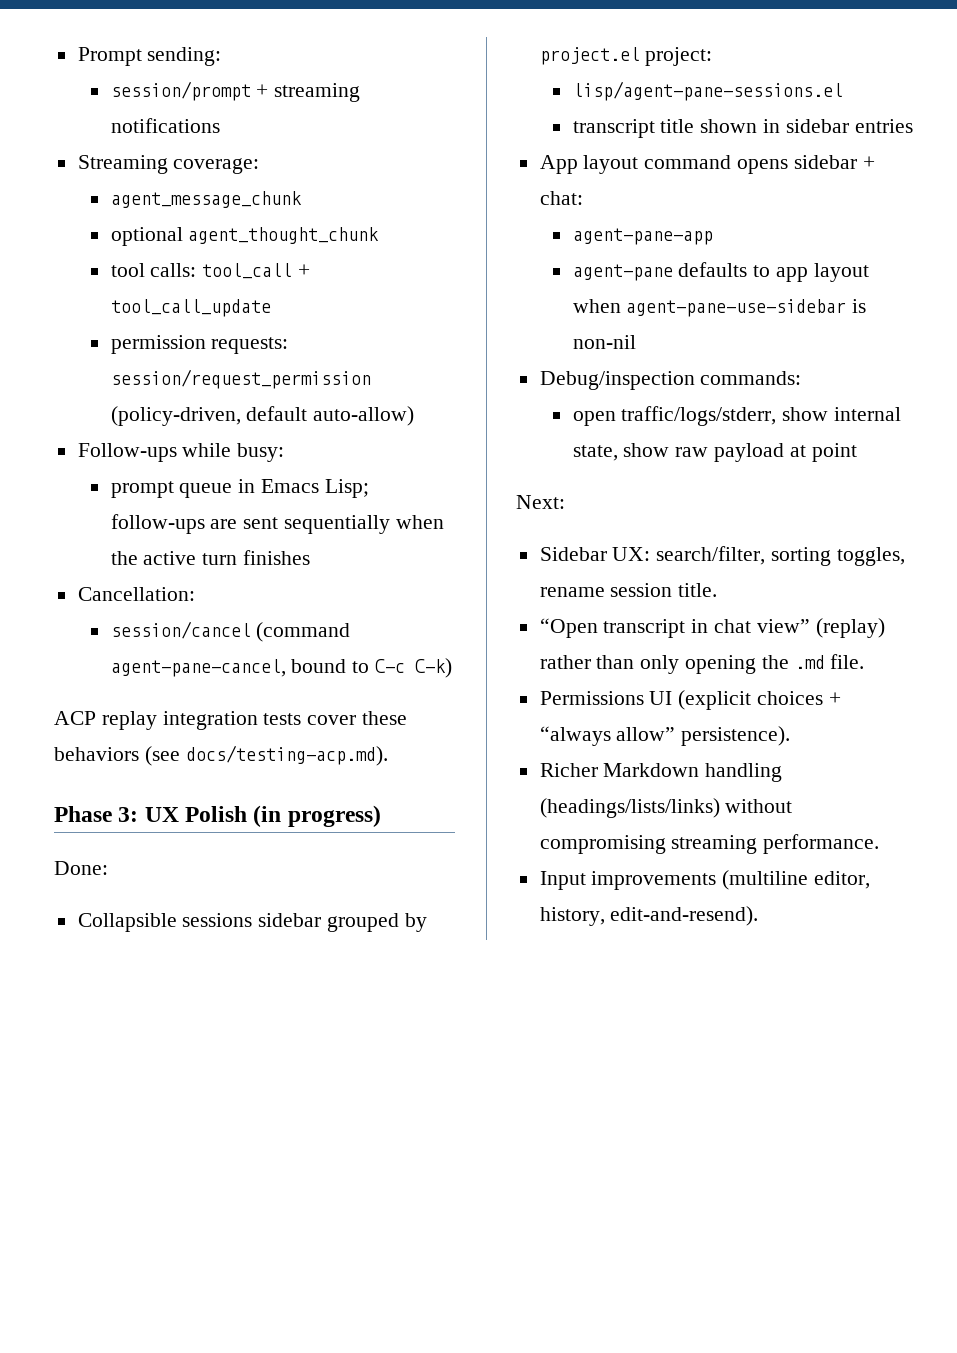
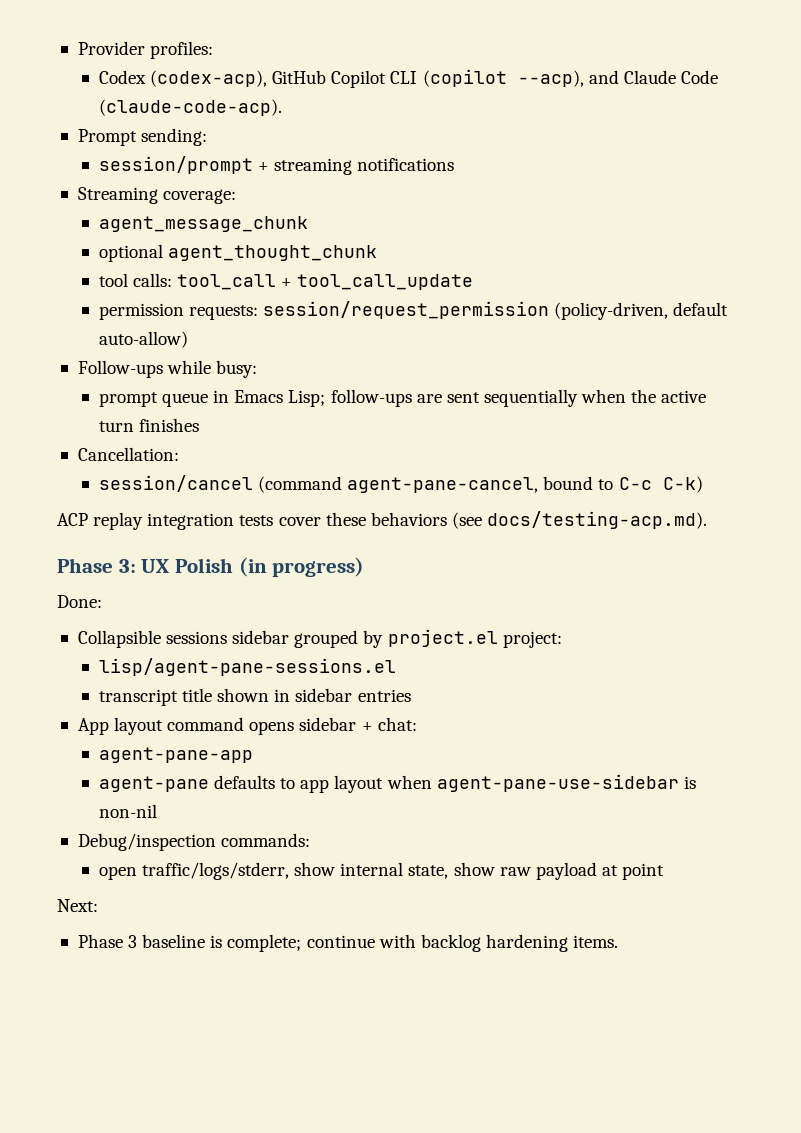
(77, 56) none -> [77,41,214,59] [98,69,718,88] [98,99,282,116] Provider profiles: // Codex (codex-acp), GitHub Copilot CLI (copilot --acp), and Claude Code (claude-code-acp). //
[539,546,905,566] [539,583,718,597] [539,618,885,638] [539,654,865,674] [539,690,841,710] [539,726,791,746] [539,763,783,782] [539,798,793,818] [539,834,880,854] [539,870,871,890] [539,906,759,926] Sidebar UX: search/filter, sorting toggles, rename session title. // “Open transcript in chat view” (replay) rather than only opening the .md file. // Permissions UI (explicit choices + “always allow” persistence). // Richer Markdown handling (headings/lists/links) without compromising streaming performance. // Input improvements (multiline editor, history, edit-and-resend). -> [77,934,619,952] Phase 3 baseline is complete; continue with backlog hardening items.

